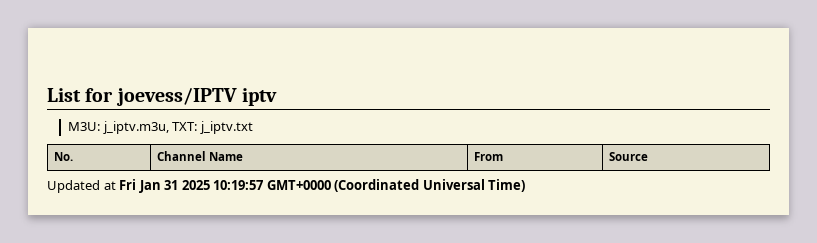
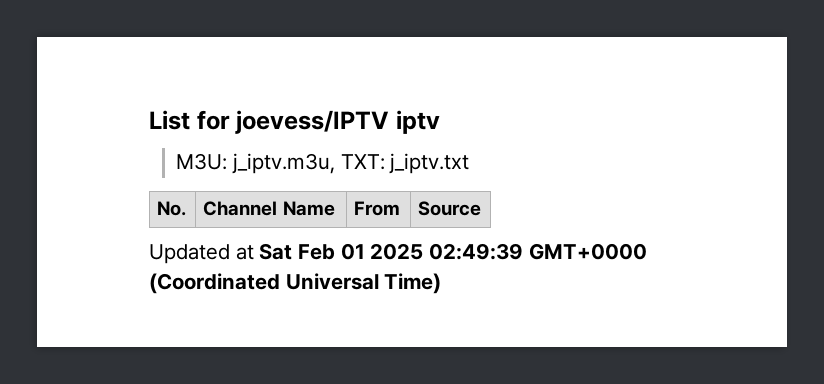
[119,179,264,193] Fri Jan 31 2025 10:19:57 -> [259,243,524,260] Sat Feb 01 2025 02:49:39

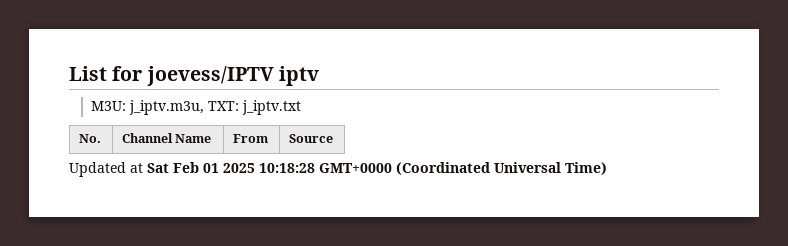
[429,243,524,260] 02:49:39 -> [259,163,315,173] 10:18:28

